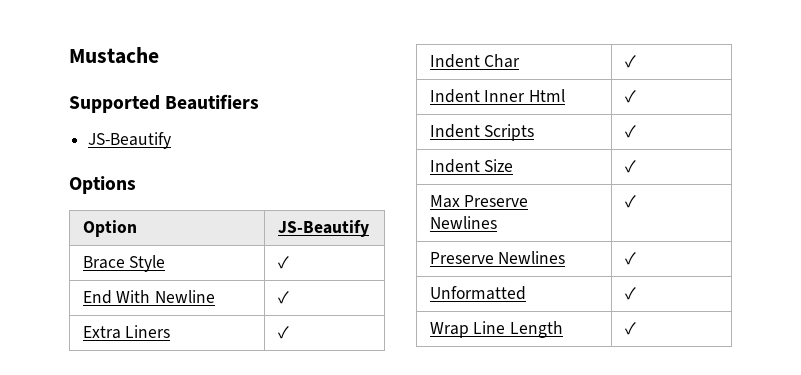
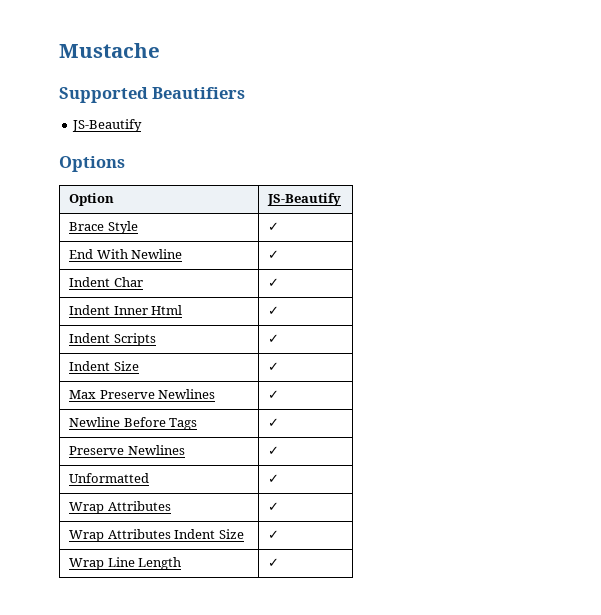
[82,325,171,339] [277,326,289,339] // Extra Liners | ✓ -> (280, 254) none
(636, 201) none -> [69,417,198,430] [268,418,280,427] // Newline Before Tags | ✓
(636, 293) none -> [69,501,171,514] [268,502,280,511] [69,529,244,542] [268,530,280,539] // Wrap Attributes | ✓ // Wrap Attributes Indent Size | ✓

